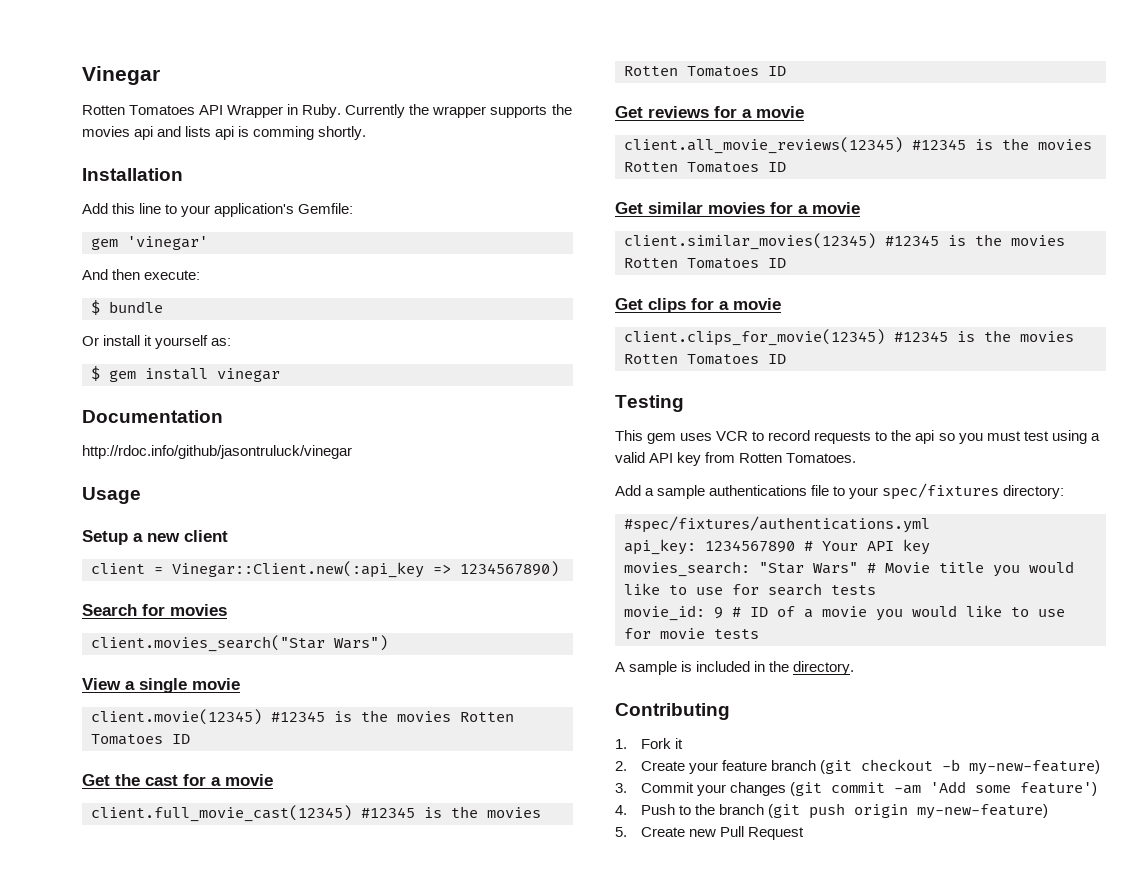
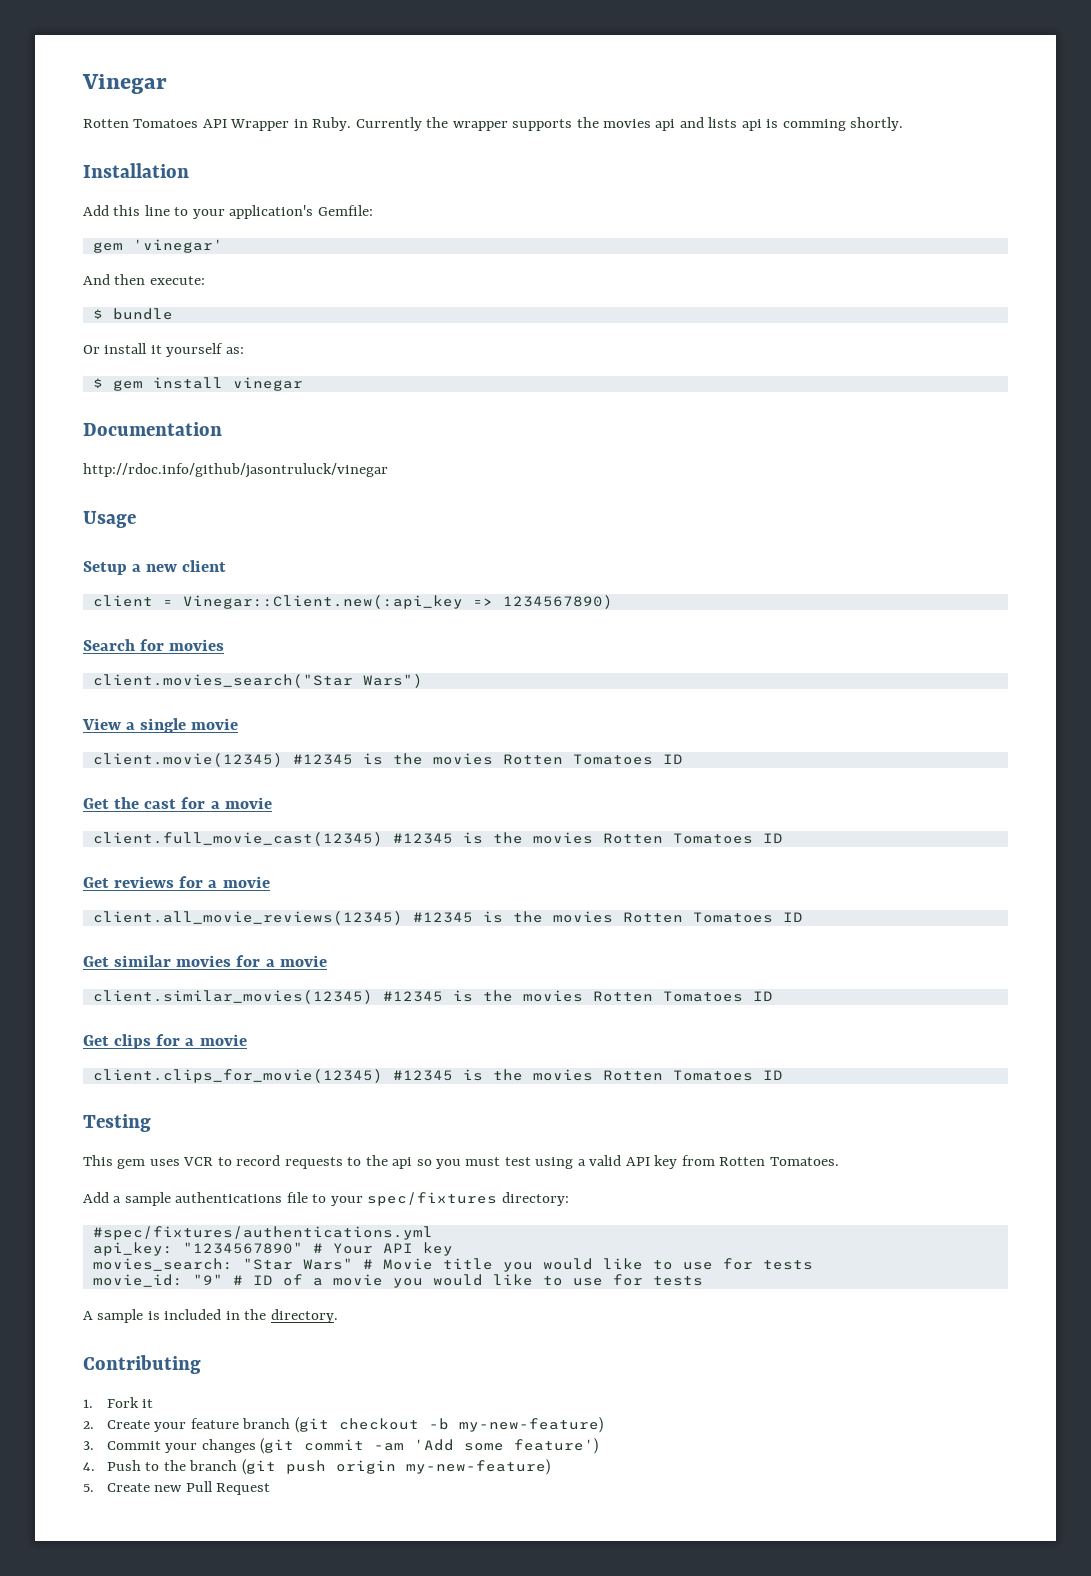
[705,540,795,553] 1234567890 -> [182,1242,303,1254] "1234567890"
[768,583,822,596] search -> (753, 1264) none
[714,607,723,619] 9 -> [192,1274,223,1285] "9"
[660,628,705,639] movie -> (643, 1280) none

